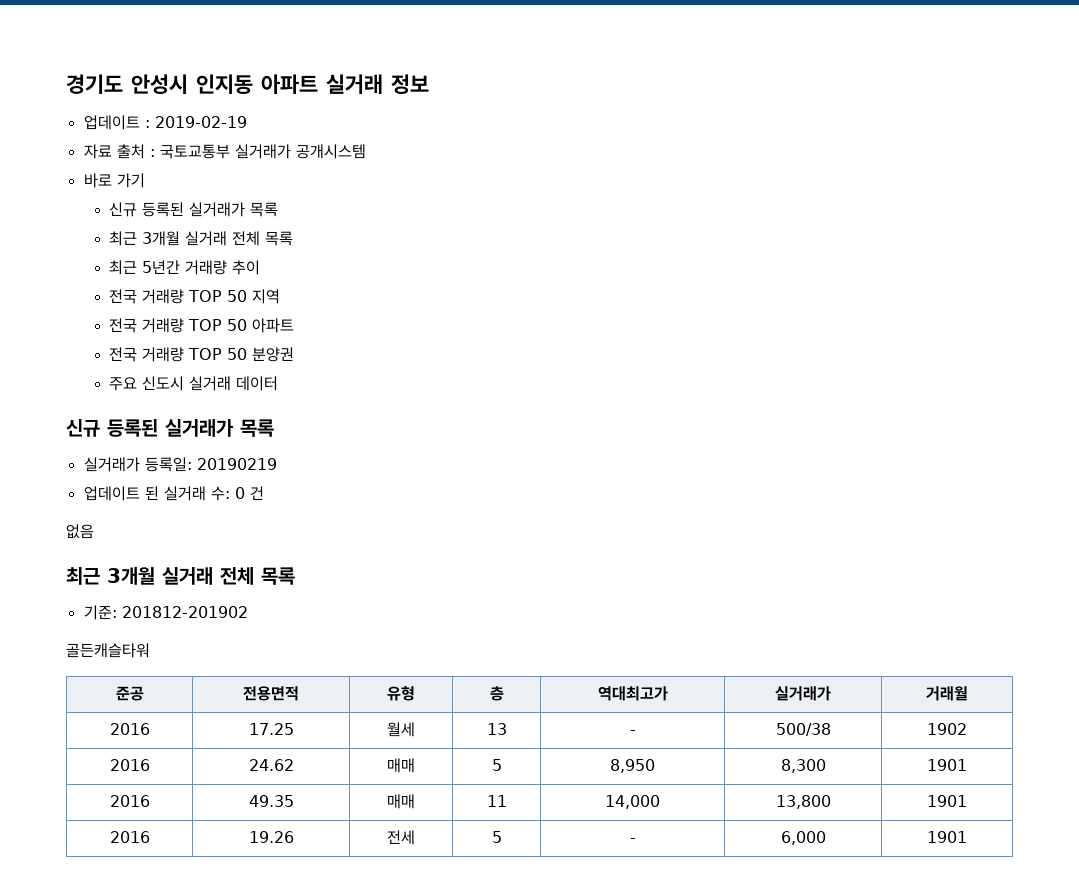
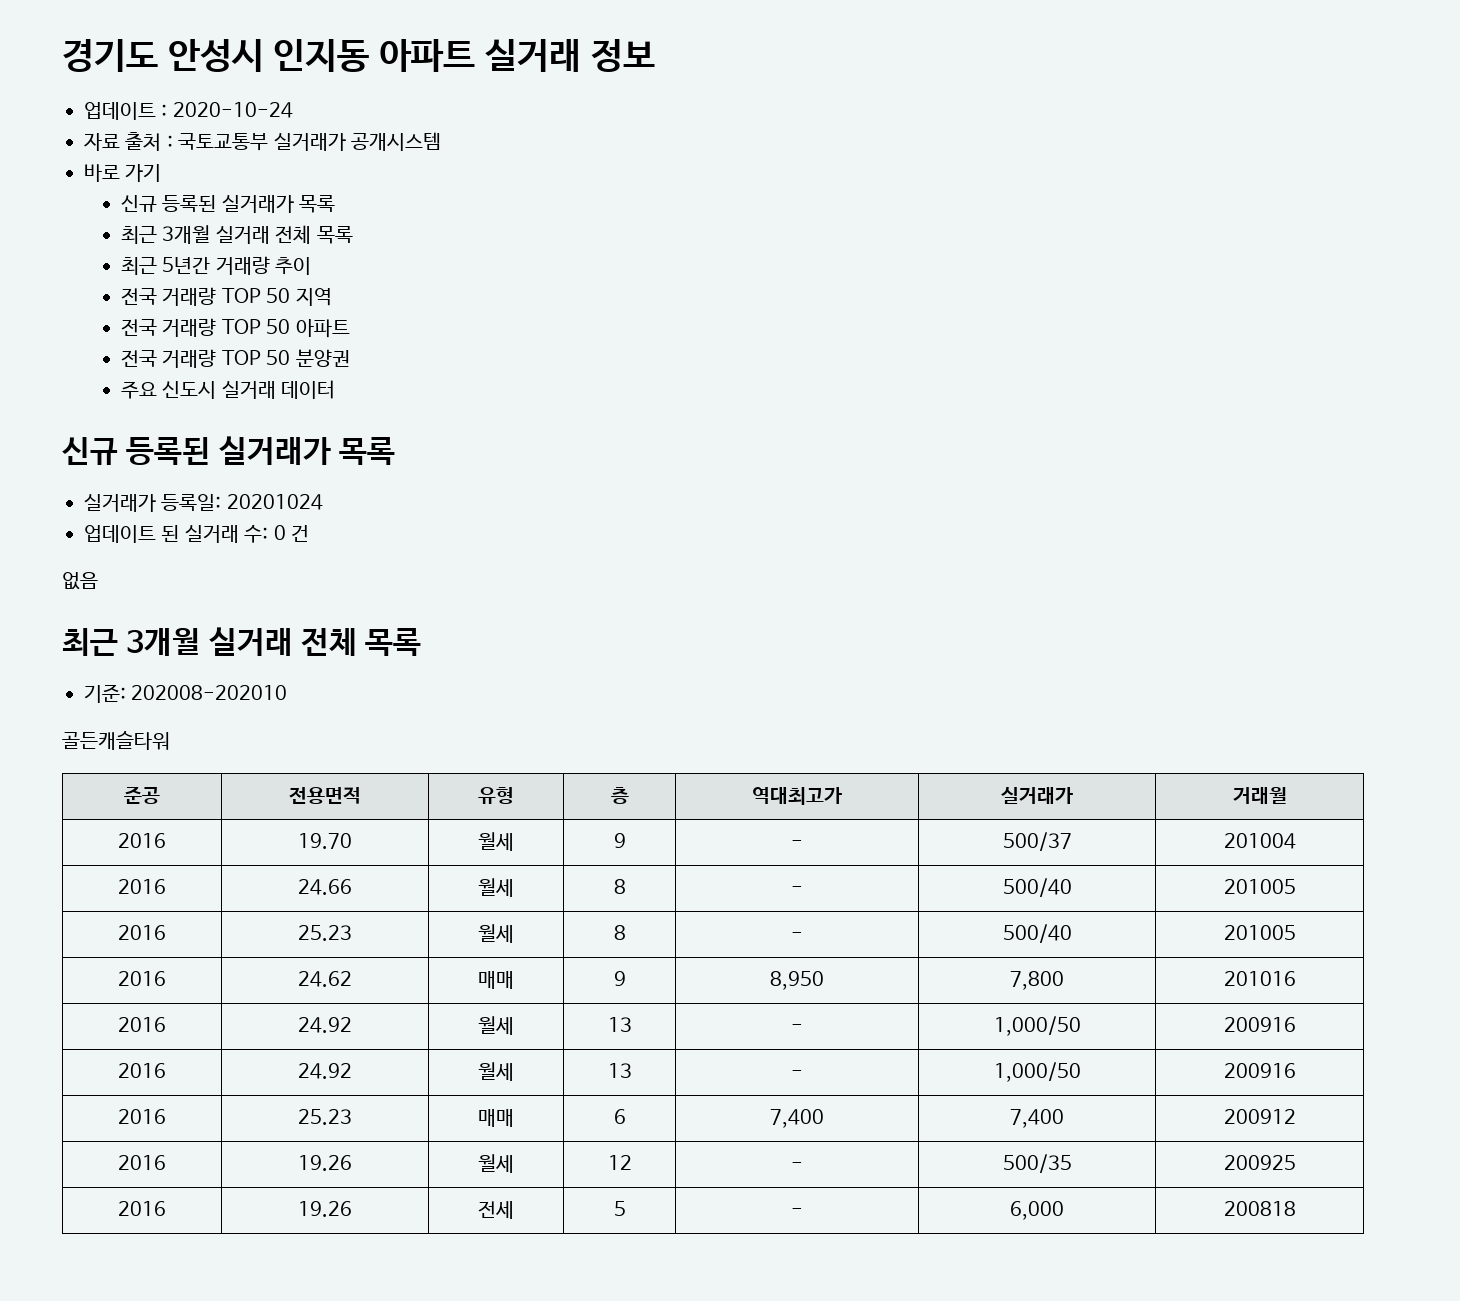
[154,116,247,128] 2019-02-19 -> [172,102,293,118] 2020-10-24
[196,458,277,470] 20190219 -> [226,494,323,510] 20201024
[121,606,248,618] 201812-201902 -> [131,685,288,700] 202008-202010
[248,723,294,735] [387,722,415,737] [486,723,507,735] [629,730,636,735] [775,723,831,736] [927,723,967,735] [109,759,150,771] [248,759,294,771] [387,758,415,773] [491,759,502,771] [610,759,655,773] [780,759,826,773] [927,759,967,771] [109,795,150,807] [248,795,294,807] [387,794,415,809] [486,795,507,807] [605,795,660,809] [775,795,831,809] [927,795,967,807] 17.25 | 월세 | 13 | - | 500/38 | 1902 // 2016 | 24.62 | 매매 | 5 | 8,950 | 8,300 | 1901 // 2016 | 49.35 | 매매 | 11 | 14,000 | 13,800 | 1901 -> [298,833,352,849] [478,832,514,851] [613,833,626,848] [791,840,803,848] [1002,832,1072,851] [1223,833,1296,849] [118,879,166,894] [298,879,352,895] [478,878,514,897] [613,879,626,894] [791,886,803,894] [1002,878,1072,897] [1223,879,1296,894] [118,925,166,940] [298,925,352,941] [478,924,514,943] [613,925,626,940] [791,932,803,940] [1002,924,1072,943] [1223,925,1296,940] [118,971,166,986] [298,971,352,987] [478,971,514,989] [613,971,626,986] [770,971,824,990] [1010,971,1064,990] [1223,971,1296,986] [118,1017,166,1032] [298,1017,352,1033] [478,1016,514,1035] [607,1017,632,1032] [791,1024,803,1032] [993,1016,1081,1036] [1223,1017,1296,1032] [118,1063,166,1078] [298,1063,352,1079] [478,1062,514,1081] [607,1063,632,1078] [791,1070,803,1078] [993,1062,1081,1082] [1223,1063,1296,1078] [118,1109,166,1124] [298,1109,352,1125] [478,1109,514,1127] [613,1109,626,1124] [770,1109,824,1128] [1010,1109,1064,1128] [1223,1109,1296,1124] [118,1155,166,1170] [298,1155,352,1171] [478,1154,514,1173] [607,1155,632,1170] [791,1162,803,1170] [1002,1154,1072,1173] [1223,1155,1296,1170] 19.70 | 월세 | 9 | - | 500/37 | 201004 // 2016 | 24.66 | 월세 | 8 | - | 500/40 | 201005 // 2016 | 25.23 | 월세 | 8 | - | 500/40 | 201005 // 2016 | 24.62 | 매매 | 9 | 8,950 | 7,800 | 201016 // 2016 | 24.92 | 월세 | 13 | - | 1,000/50 | 200916 // 2016 | 24.92 | 월세 | 13 | - | 1,000/50 | 200916 // 2016 | 25.23 | 매매 | 6 | 7,400 | 7,400 | 200912 // 2016 | 19.26 | 월세 | 12 | - | 500/35 | 200925
[927,831,967,843] 1901 -> [1223,1201,1296,1216] 200818

